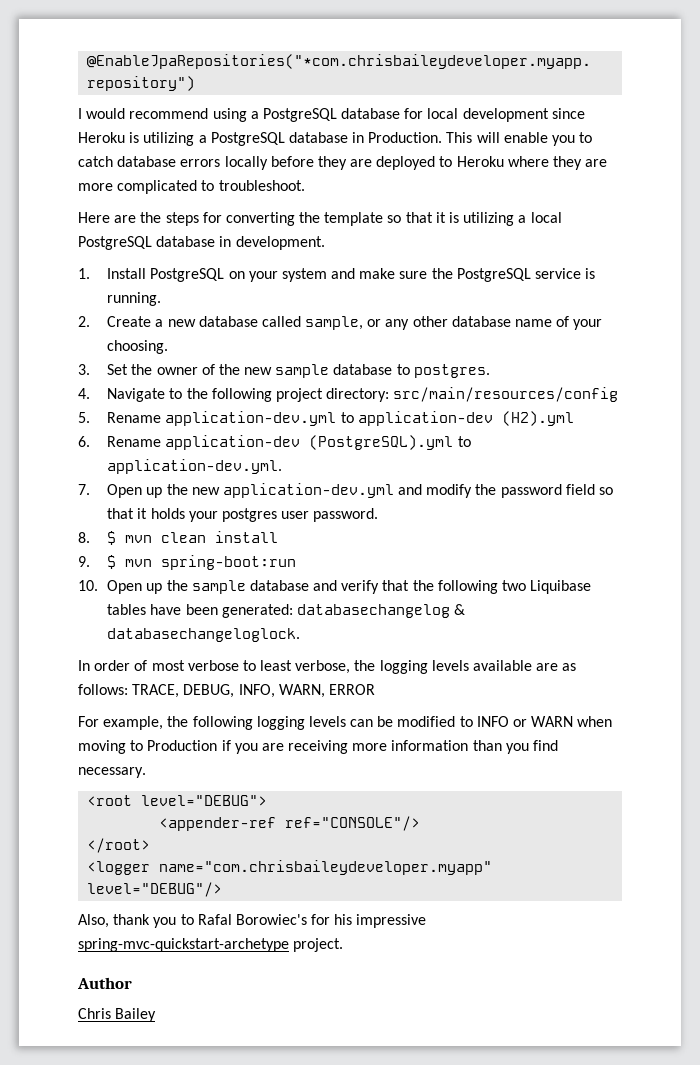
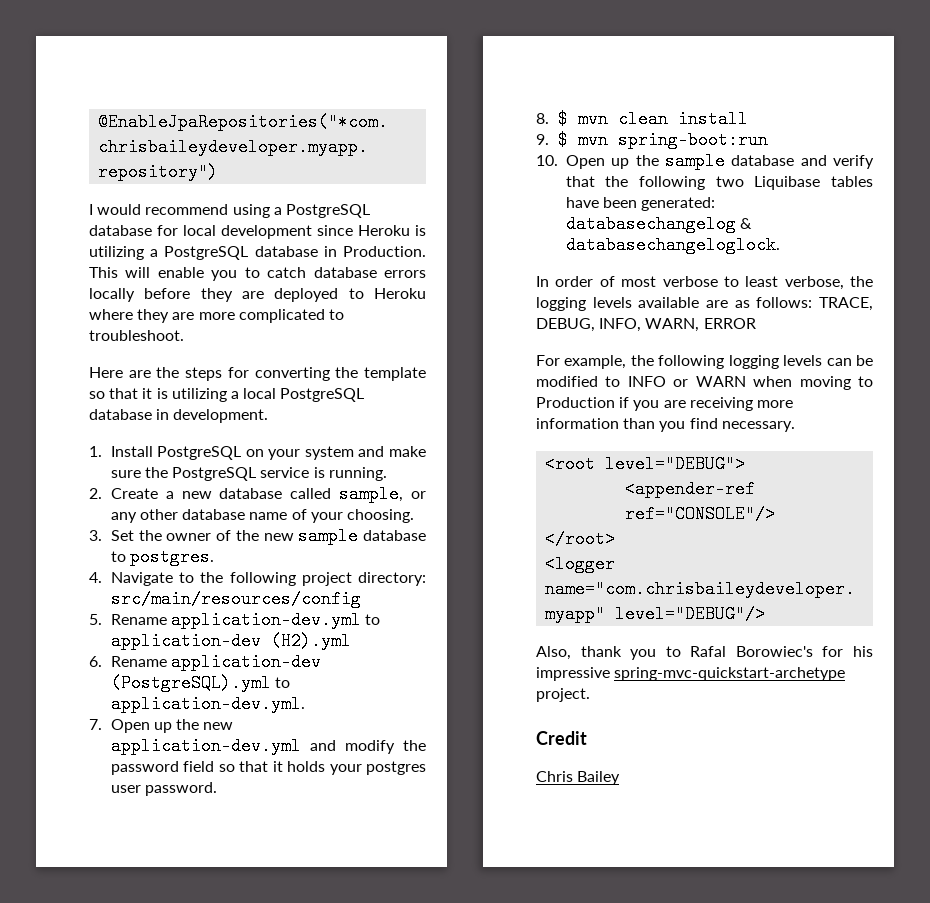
[77,977,132,989] Author -> [536,731,587,745] Credit

